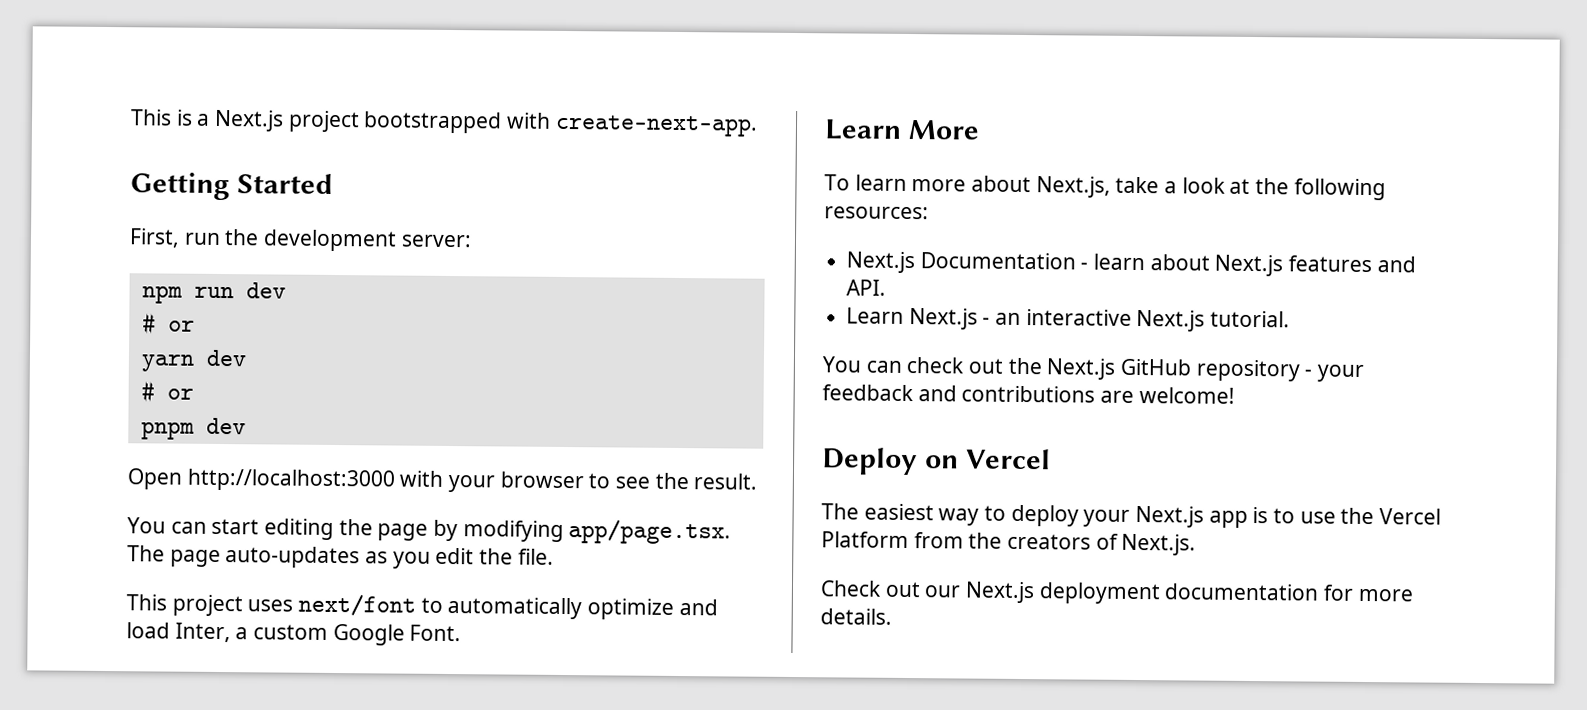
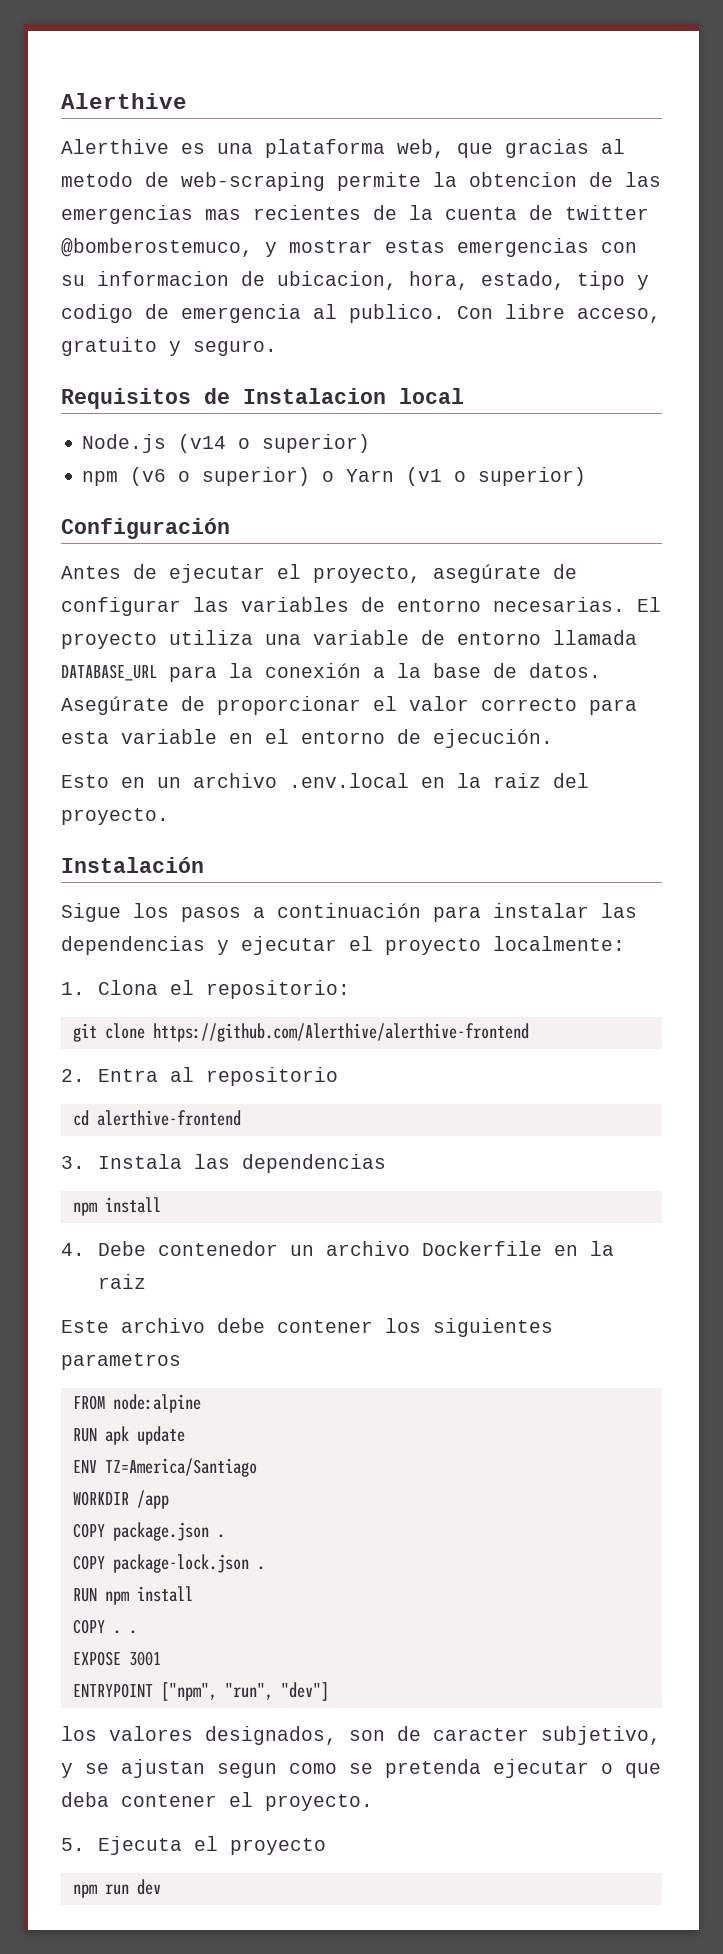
[130,109,758,137] [130,172,333,201] [129,228,472,252] [141,282,286,304] [141,312,195,335] [140,349,247,372] [140,380,194,403] [140,417,246,440] [127,468,758,493] [127,517,732,545] [127,545,554,569] [126,593,718,620] [126,622,462,646] [824,119,980,140] [824,174,1386,201] [824,206,929,220] [846,251,1416,277] [846,279,887,296] [846,307,1291,332] [822,356,1365,382] [822,384,1235,404] [821,447,1051,476] [821,503,1442,528] [821,531,1197,556] [820,580,1413,605] [820,608,892,625] This is a Next.js project bootstrapped with create-next-app. // Getting Started // First, run the development server: // npm run dev // # or // yarn dev // # or // pnpm dev // Open http://localhost:3000 with your browser to see the result. // You can start editing the page by modifying app/page.tsx. The page auto-updates as you edit the file. // This project uses next/font to automatically optimize and load Inter, a custom Google Font. // Learn More // To learn more about Next.js, take a look at the following resources: // Next.js Documentation - learn about Next.js features and API. // Learn Next.js - an interactive Next.js tutorial. // You can check out the Next.js GitHub repository - your feedback and contributions are welcome! // Deploy on Vercel // The easiest way to deploy your Next.js app is to use the Vercel Platform from the creators of Next.js. // Check out our Next.js deployment documentation for more details. -> [61,93,187,109] [61,139,625,158] [61,172,661,191] [61,205,649,224] [61,238,637,257] [61,271,649,290] [61,304,661,323] [61,337,277,356] [61,388,464,409] [82,434,371,453] [82,467,587,486] [61,518,230,539] [61,564,577,583] [61,597,661,616] [61,630,637,649] [61,663,601,682] [61,696,637,715] [61,729,553,748] [61,773,589,788] [61,808,169,825] [61,857,204,873] [61,903,637,922] [61,936,625,955] [61,980,351,999] [72,1023,529,1042] [61,1067,339,1086] [72,1110,241,1126] [61,1154,387,1173] [72,1197,161,1216] [61,1241,615,1256] [98,1274,147,1289] [61,1318,553,1337] [61,1353,181,1370] [72,1394,201,1413] [72,1426,185,1445] [72,1458,257,1477] [72,1490,169,1509] [72,1522,225,1541] [72,1554,265,1573] [72,1586,193,1605] [72,1619,137,1634] [72,1651,161,1666] [72,1682,329,1701] [61,1726,661,1745] [61,1759,661,1778] [61,1792,373,1811] [61,1836,327,1855] [72,1879,161,1898] Alerthive // Alerthive es una plataforma web, que gracias al metodo de web-scraping permite la obtencion de las emergencias mas recientes de la cuenta de twitter @bomberostemuco, y mostrar estas emergencias con su informacion de ubicacion, hora, estado, tipo y codigo de emergencia al publico. Con libre acceso, gratuito y seguro. // Requisitos de Instalacion local // Node.js (v14 o superior) // npm (v6 o superior) o Yarn (v1 o superior) // Configuración // Antes de ejecutar el proyecto, asegúrate de configurar las variables de entorno necesarias. El proyecto utiliza una variable de entorno llamada DATABASE_URL para la conexión a la base de datos. Asegúrate de proporcionar el valor correcto para esta variable en el entorno de ejecución. // Esto en un archivo .env.local en la raiz del proyecto. // Instalación // Sigue los pasos a continuación para instalar las dependencias y ejecutar el proyecto localmente: // 1. Clona el repositorio: // git clone https://github.com/Alerthive/alerthive-frontend // 2. Entra al repositorio // cd alerthive-frontend // 3. Instala las dependencias // npm install // 4. Debe contenedor un archivo Dockerfile en la raiz // Este archivo debe contener los siguientes parametros // FROM node:alpine // RUN apk update // ENV TZ=America/Santiago // WORKDIR /app // COPY package.json . // COPY package-lock.json . // RUN npm install // COPY . . // EXPOSE 3001 // ENTRYPOINT ["npm", "run", "dev"] // los valores designados, son de caracter subjetivo, y se ajustan segun como se pretenda ejecutar o que deba contener el proyecto. // 5. Ejecuta el proyecto // npm run dev

